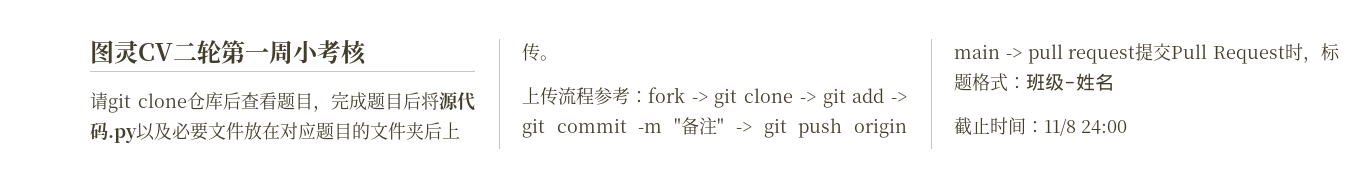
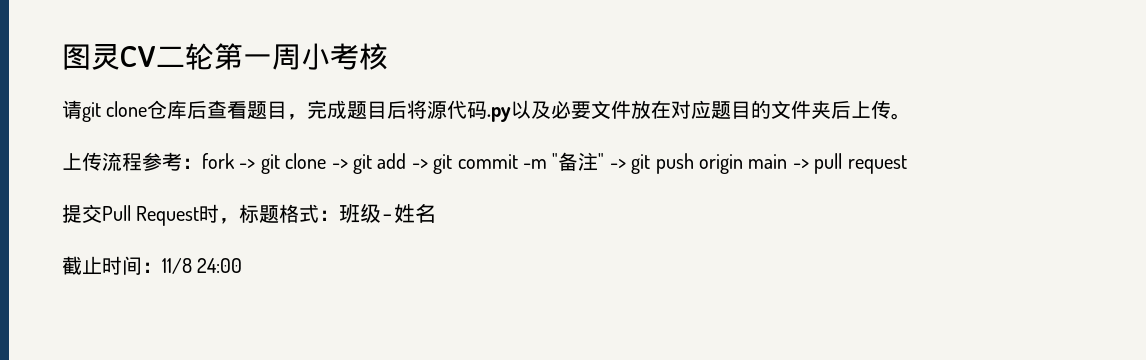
(1136, 55) none -> (907, 164) //

